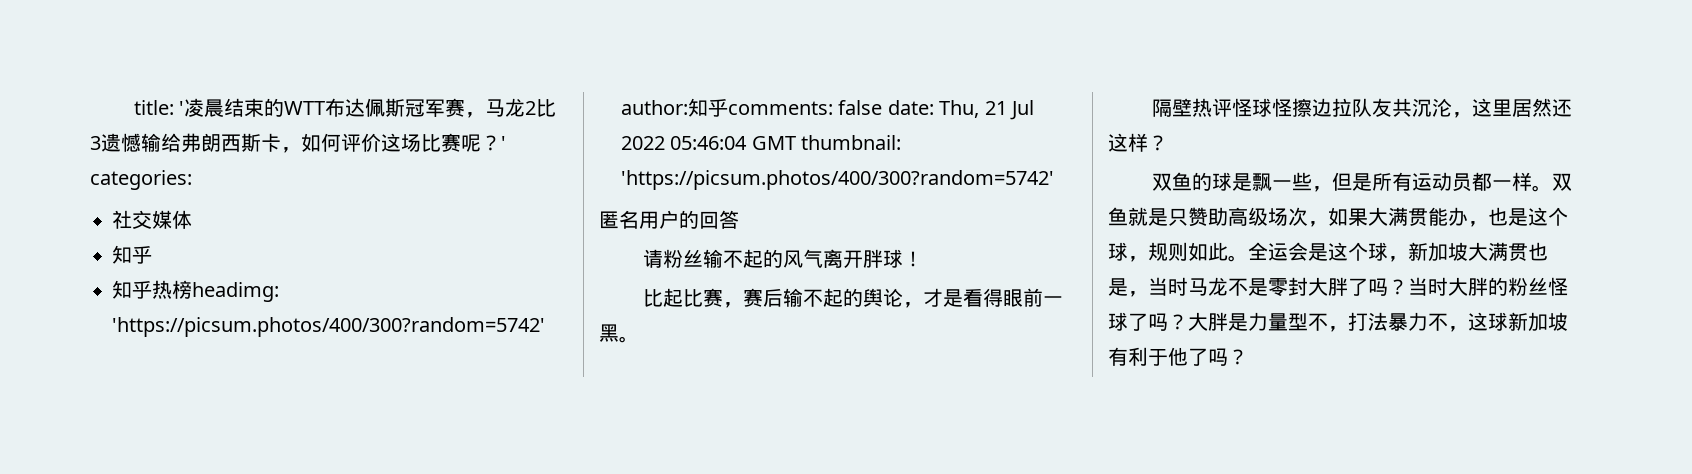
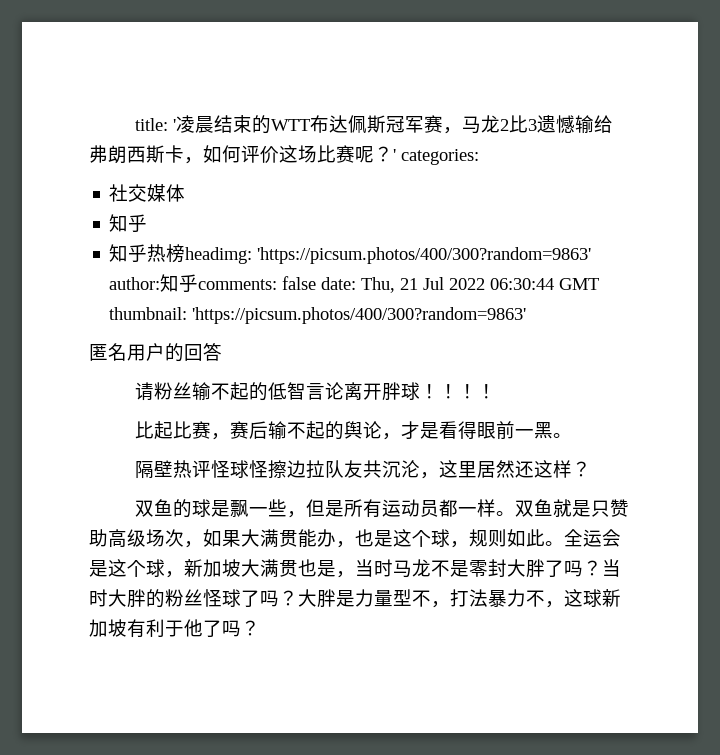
[112,317,545,337] 'https://picsum.photos/400/300?random=5742' -> [257,247,592,264] 'https://picsum.photos/400/300?random=9863'
[670,136,748,150] 05:46:04 -> [490,278,555,290] 06:30:44
[621,170,1054,190] 'https://picsum.photos/400/300?random=5742' -> [192,307,527,324] 'https://picsum.photos/400/300?random=9863'
[782,249,823,268] 风气 -> [267,382,344,400] 低智言论
(923, 259) none -> [438,384,496,399] ！！！

